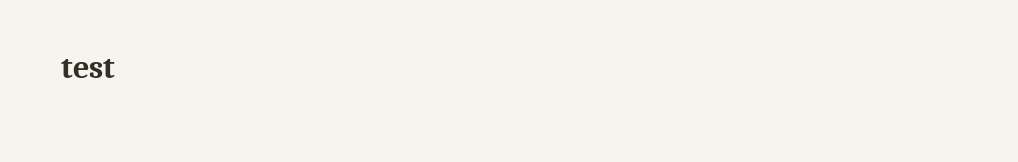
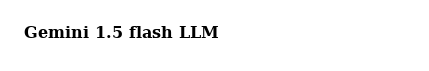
[61,59,115,78] test -> [24,26,219,38] Gemini 1.5 flash LLM

